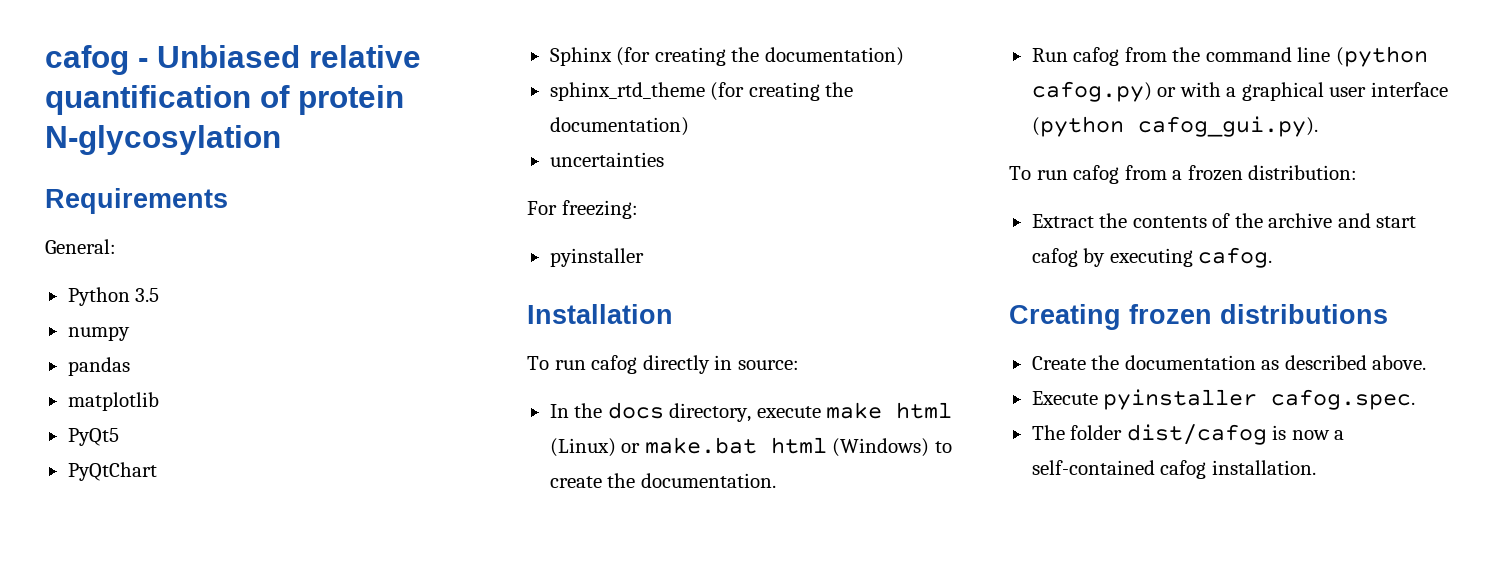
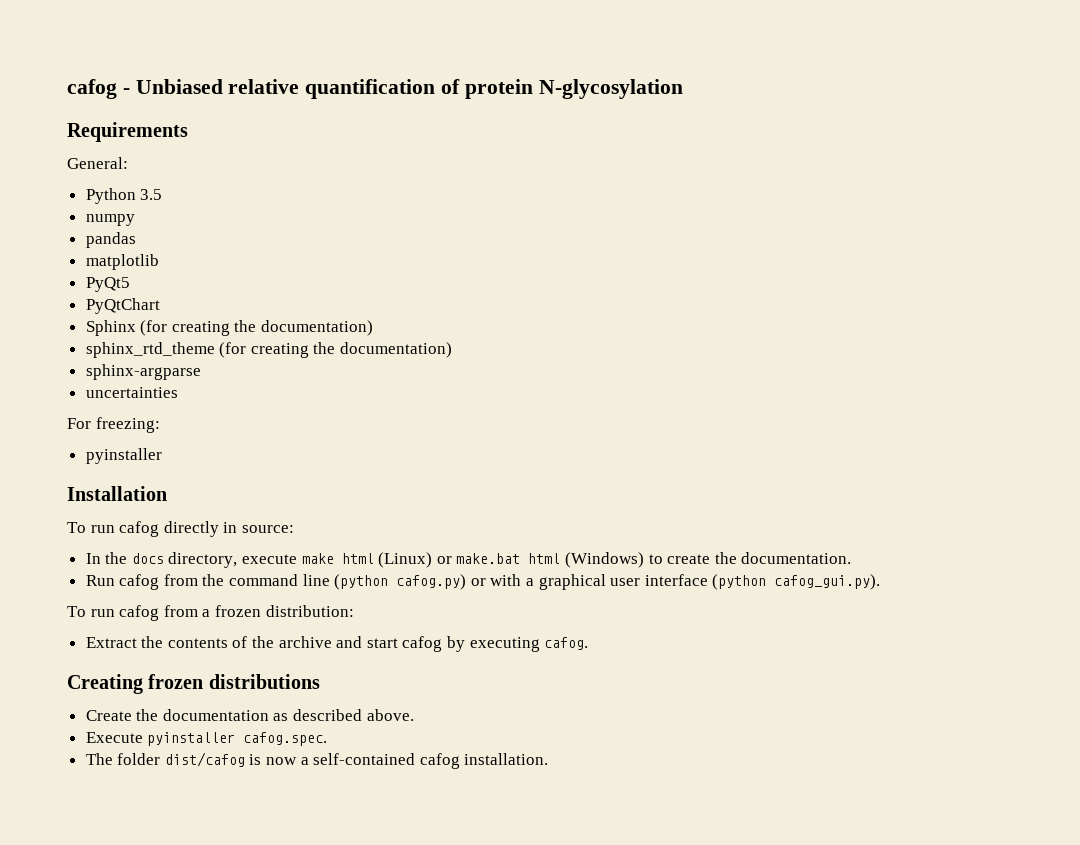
(689, 126) none -> [85,364,201,380] // sphinx-argparse

